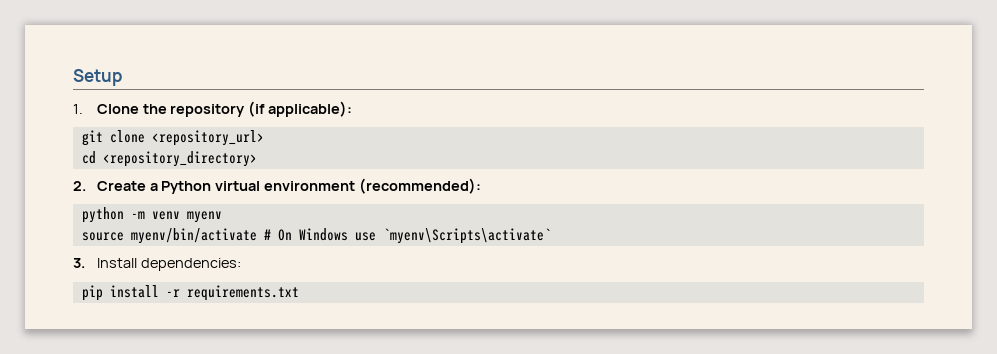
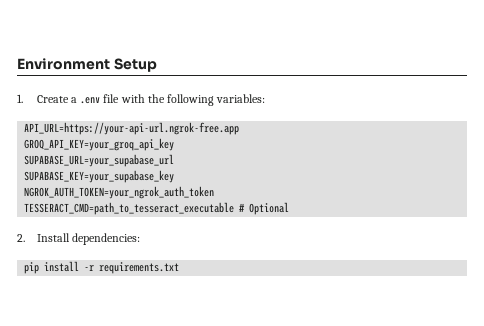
(73, 77) none -> [17,58,110,70] Environment
[96,101,353,117] [81,130,264,146] [81,151,257,167] [73,178,482,194] [81,207,222,223] [81,228,551,244] [73,258,85,268] Clone the repository (if applicable): // git clone <repository_url> // cd <repository_directory> // 2. Create a Python virtual environment (recommended): // python -m venv myenv // source myenv/bin/activate # On Windows use `myenv\Scripts\activate` // 3. -> [36,94,266,106] [24,122,240,135] [24,138,175,151] [24,154,175,167] [24,170,175,183] [24,186,215,199] [24,202,290,215] [17,234,25,242] Create a .env file with the following variables: // API_URL=https://your-api-url.ngrok-free.app // GROQ_API_KEY=your_groq_api_key // SUPABASE_URL=your_supabase_url // SUPABASE_KEY=your_supabase_key // NGROK_AUTH_TOKEN=your_ngrok_auth_token // TESSERACT_CMD=path_to_tesseract_executable # Optional // 2.

